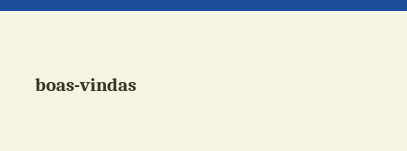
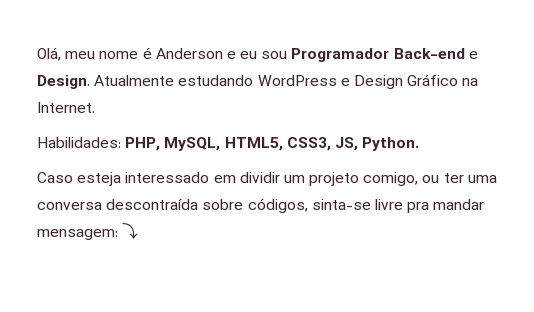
[35,78,136,91] boas-vindas -> [37,47,478,62] [37,74,479,89] [37,102,95,113] [37,137,420,151] [37,172,497,186] [37,198,485,213] [37,223,139,240] Olá, meu nome é Anderson e eu sou Programador Back-end e Design. Atualmente estudando WordPress e Design Gráfico na Internet. // Habilidades: PHP, MySQL, HTML5, CSS3, JS, Python. // Caso esteja interessado em dividir um projeto comigo, ou ter uma conversa descontraída sobre códigos, sinta-se livre pra mandar mensagem: ⤵

